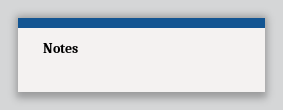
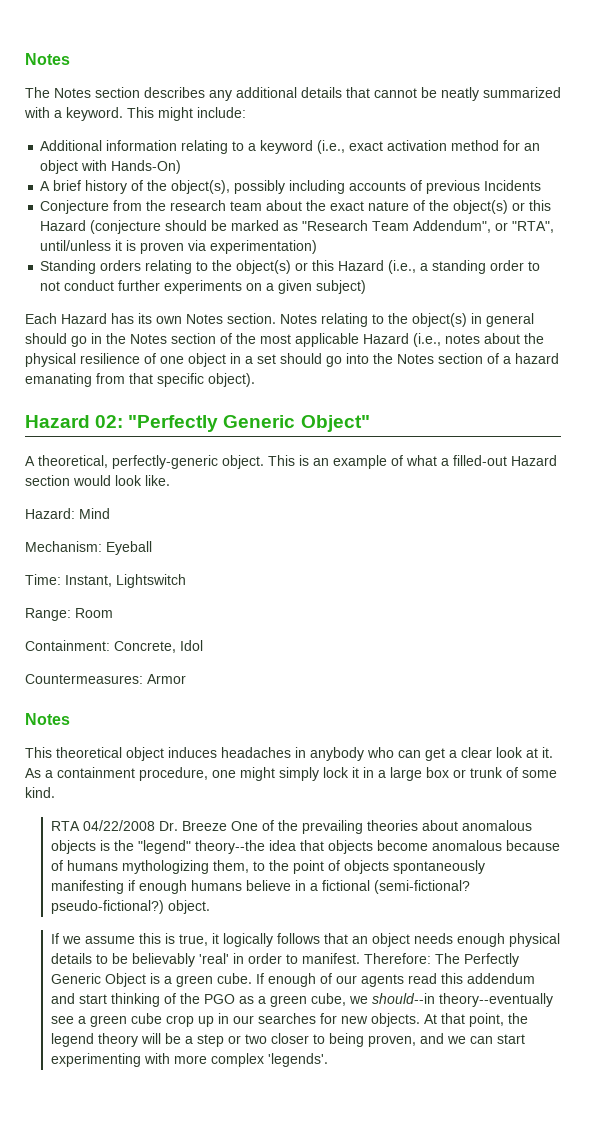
[43,43,78,53] Notes -> [25,53,70,65] [25,87,561,101] [24,107,246,121] [40,140,541,154] [40,160,182,174] [40,180,542,194] [40,200,552,214] [40,220,555,234] [40,240,318,254] [40,260,541,274] [40,280,367,294] [25,313,534,327] [25,333,544,347] [25,353,559,367] [25,373,255,387] [25,415,370,432] [25,455,557,469] [25,475,170,486] [25,508,110,519] [25,541,152,555] [25,574,186,588] [25,608,113,621] [25,640,203,653] [25,674,186,684] [25,713,70,725] [25,747,553,761] [25,767,557,781] [25,787,55,798] [50,820,532,834] [50,840,560,854] [50,860,485,874] [50,880,470,894] [50,900,210,914] [50,933,560,947] [50,953,519,967] [50,973,535,987] [50,993,553,1007] [50,1013,528,1027] [50,1033,525,1047] [50,1053,328,1067] Notes // The Notes section describes any additional details that cannot be neatly summarized with a keyword. This might include: // Additional information relating to a keyword (i.e., exact activation method for an object with Hands-On) // A brief history of the object(s), possibly including accounts of previous Incidents // Conjecture from the research team about the exact nature of the object(s) or this Hazard (conjecture should be marked as "Research Team Addendum", or "RTA", until/unless it is proven via experimentation) // Standing orders relating to the object(s) or this Hazard (i.e., a standing order to not conduct further experiments on a given subject) // Each Hazard has its own Notes section. Notes relating to the object(s) in general should go in the Notes section of the most applicable Hazard (i.e., notes about the physical resilience of one object in a set should go into the Notes section of a hazard emanating from that specific object). // Hazard 02: "Perfectly Generic Object" // A theoretical, perfectly-generic object. This is an example of what a filled-out Hazard section would look like. // Hazard: Mind // Mechanism: Eyeball // Time: Instant, Lightswitch // Range: Room // Containment: Concrete, Idol // Countermeasures: Armor // Notes // This theoretical object induces headaches in anybody who can get a clear look at it. As a containment procedure, one might simply lock it in a large box or trunk of some kind. // RTA 04/22/2008 Dr. Breeze One of the prevailing theories about anomalous objects is the "legend" theory--the idea that objects become anomalous because of humans mythologizing them, to the point of objects spontaneously manifesting if enough humans believe in a fictional (semi-fictional? pseudo-fictional?) object. // If we assume this is true, it logically follows that an object needs enough physical details to be believably 'real' in order to manifest. Therefore: The Perfectly Generic Object is a green cube. If enough of our agents read this addendum and start thinking of the PGO as a green cube, we should--in theory--eventually see a green cube crop up in our searches for new objects. At that point, the legend theory will be a step or two closer to being proven, and we can start experimenting with more complex 'legends'.

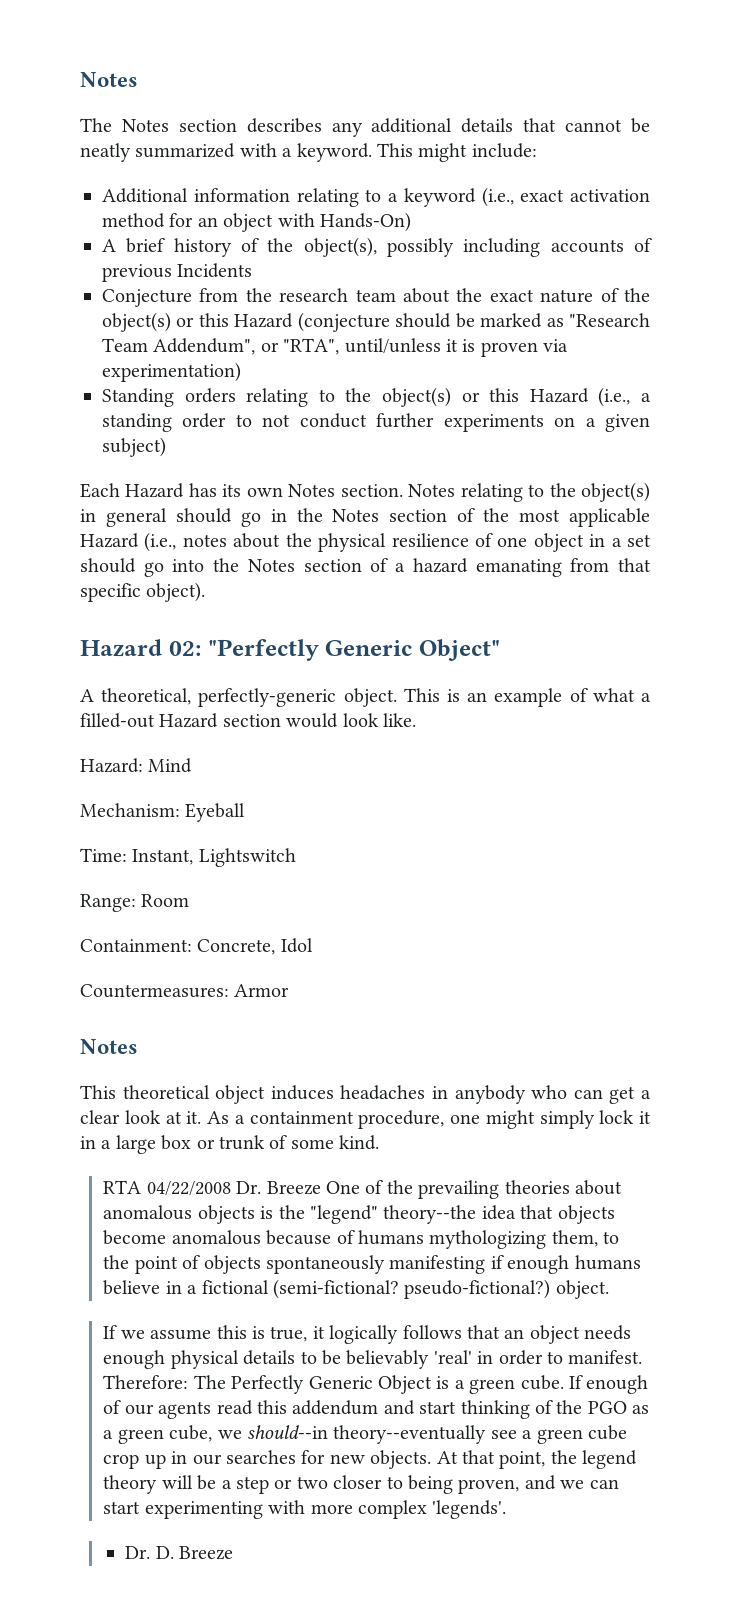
(328, 1060) none -> [125,1546,234,1560] // Dr. D. Breeze

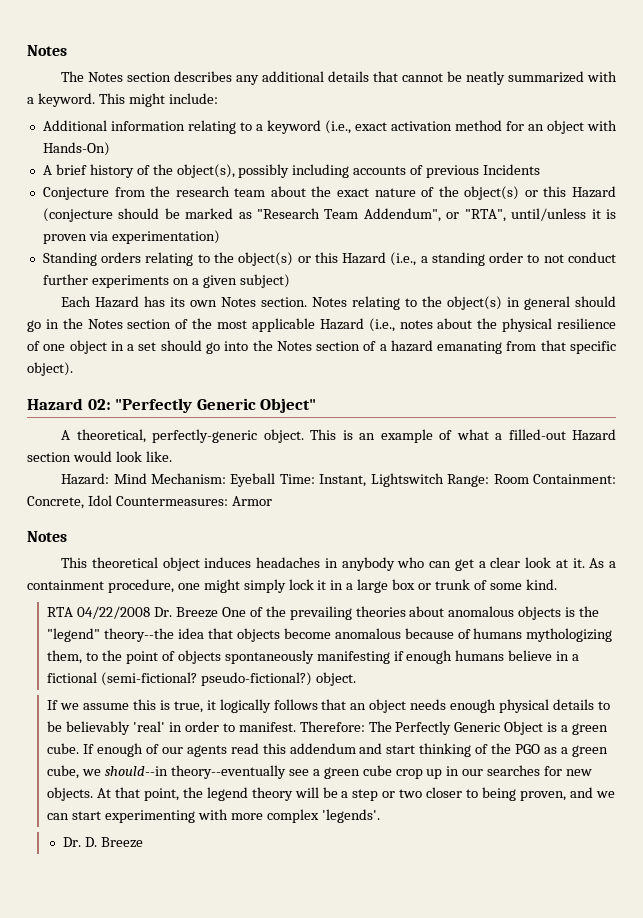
(193, 765) // -> (147, 478) none
(246, 812) // -> (276, 480) none
(296, 857) // -> (444, 480) none
(190, 900) // -> (529, 479) none
(313, 945) // -> (112, 500) none

